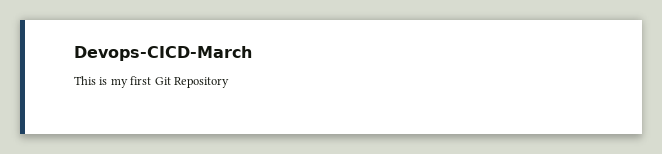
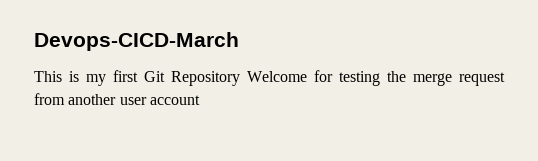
(229, 82) none -> [247,70,505,86] [34,93,200,105] Welcome for testing the merge request from another user account

